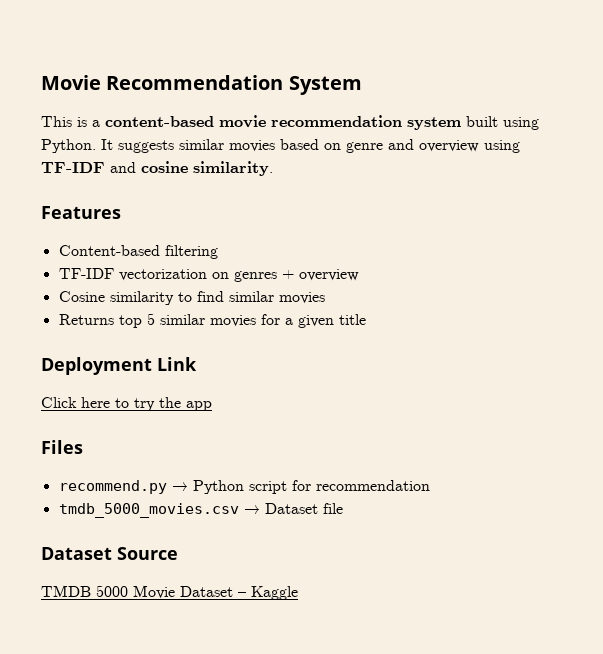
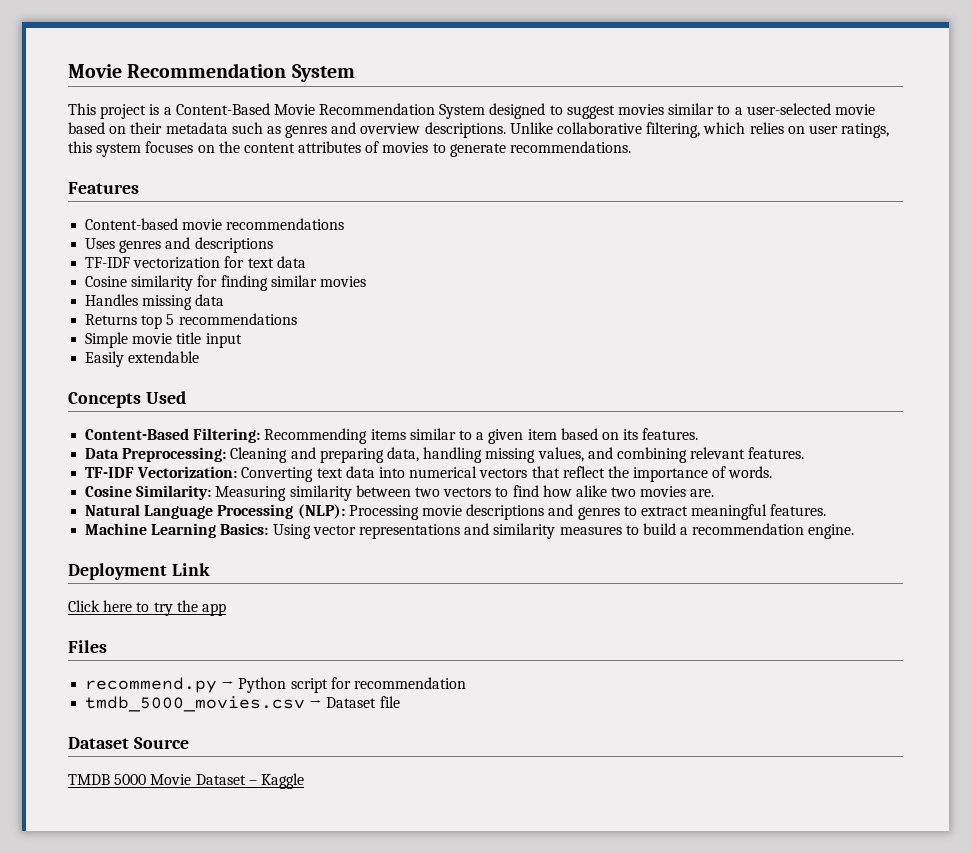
(72, 121) none -> [100,104,147,119] project
[105,115,539,130] [41,139,520,153] [41,161,273,176] [41,206,121,219] [58,245,218,259] [58,268,359,282] content-based movie recommendation system built using Python. It suggests similar movies based on genre and overview using TF-IDF and cosine similarity. // Features // Content-based filtering // TF-IDF vectorization on genres + overview -> [175,103,875,119] [68,122,890,138] [68,141,632,157] [68,182,139,194] [85,218,345,230] [85,237,273,253] [85,256,306,269] Content-Based Movie Recommendation System designed to suggest movies similar to a user-selected movie based on their metadata such as genres and overview descriptions. Unlike collaborative filtering, which relies on user ratings, this system focuses on the content attributes of movies to generate recommendations. // Features // Content-based movie recommendations // Uses genres and descriptions // TF-IDF vectorization for text data
[177,291,325,304] to find similar movies -> [197,275,366,291] [85,294,225,310] for finding similar movies // Handles missing data
[159,314,366,328] similar movies for a given title -> [178,313,297,325] [85,332,242,348] [85,351,200,367] [68,391,186,408] [85,428,699,444] [85,447,805,463] [85,466,773,482] [85,485,715,501] [85,504,827,520] [85,523,855,539] recommendations // Simple movie title input // Easily extendable // Concepts Used // Content-Based Filtering: Recommending items similar to a given item based on its features. // Data Preprocessing: Cleaning and preparing data, handling missing values, and combining relevant features. // TF-IDF Vectorization: Converting text data into numerical vectors that reflect the importance of words. // Cosine Similarity: Measuring similarity between two vectors to find how alike two movies are. // Natural Language Processing (NLP): Processing movie descriptions and genres to extract meaningful features. // Machine Learning Basics: Using vector representations and similarity measures to build a recommendation engine.

